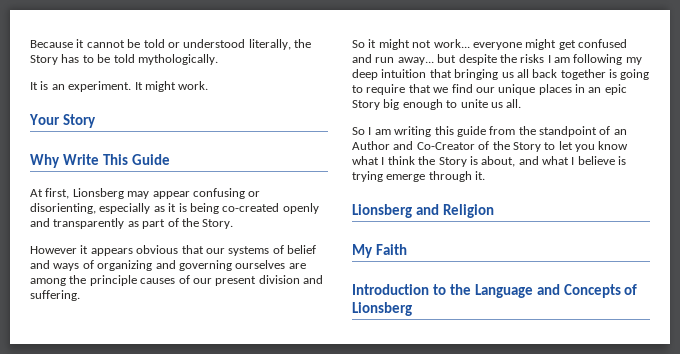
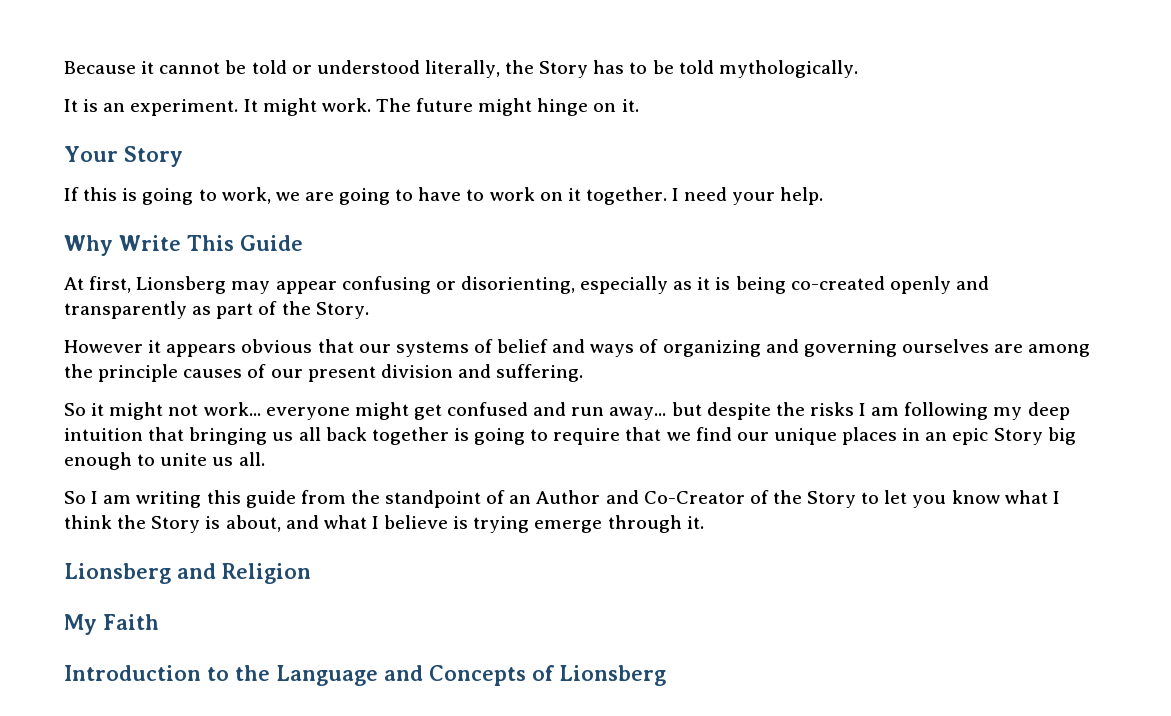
[29,114,96,128] // Your Story -> [375,98,639,116] [64,146,183,167] [64,187,824,205] The future might hinge on it. // Your Story // If this is going to work, we are going to have to work on it together. I need your help.

